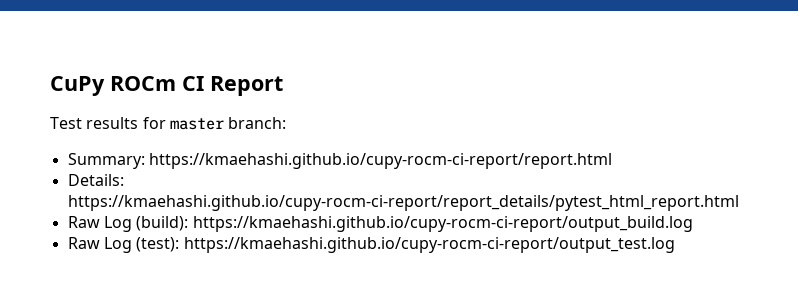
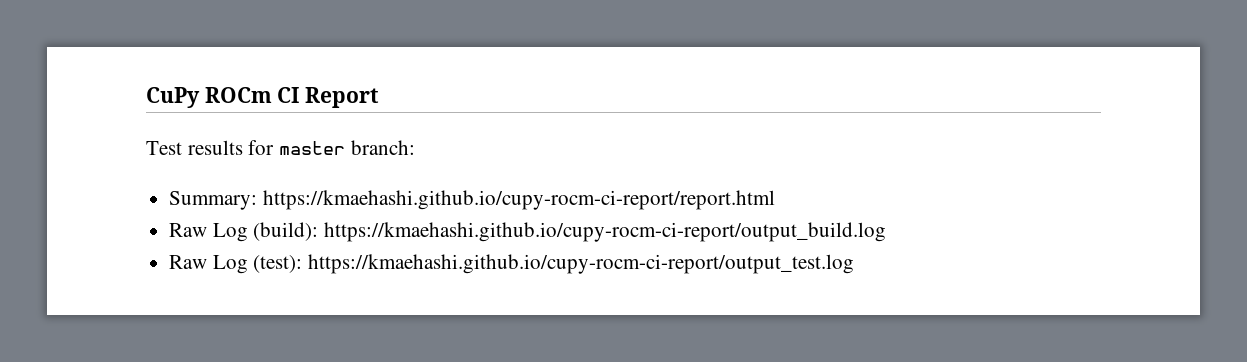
[67,174,124,186] [67,195,739,211] // Details: https://kmaehashi.github.io/cupy-rocm-ci-report/report_details/pytest_html_report.html -> (775, 200) none

